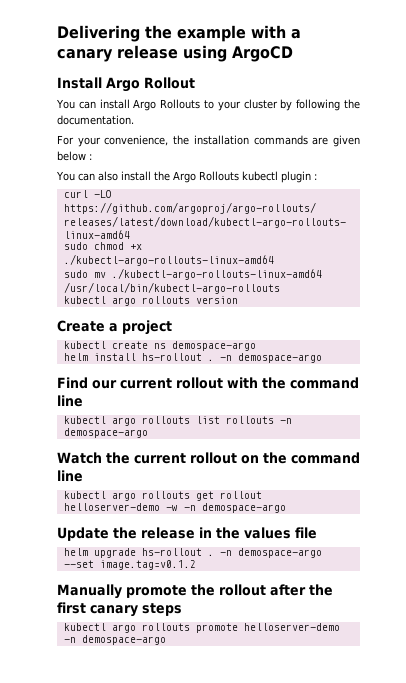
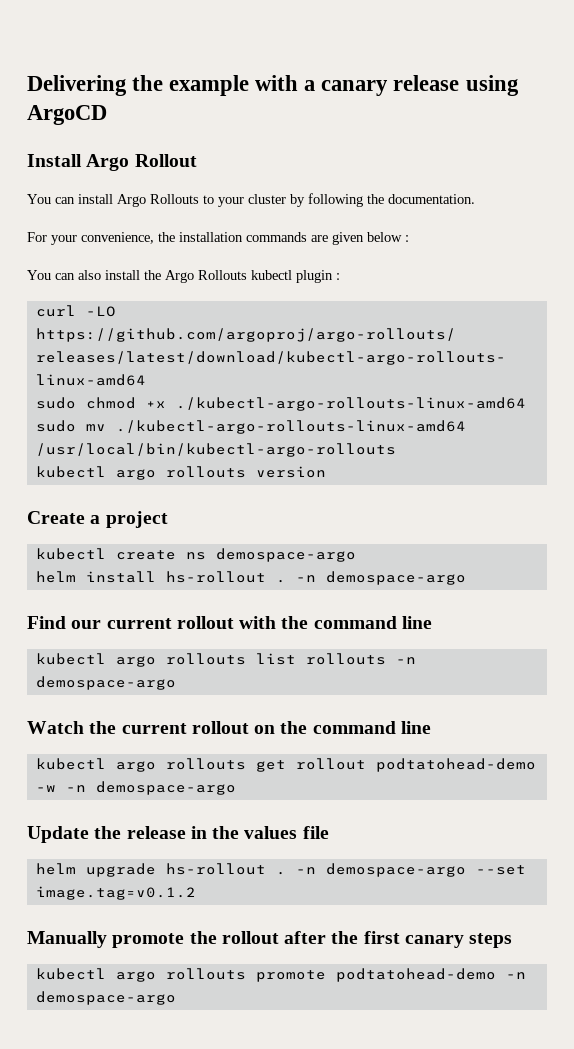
[63,503,160,511] helloserver-demo -> [375,758,536,772] podtatohead-demo
[243,623,340,631] helloserver-demo -> [335,968,496,982] podtatohead-demo

